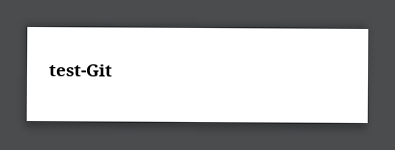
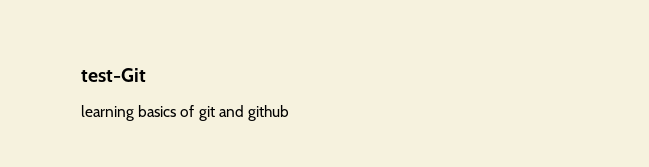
(113, 70) none -> [81,105,289,121] // learning basics of git and github

